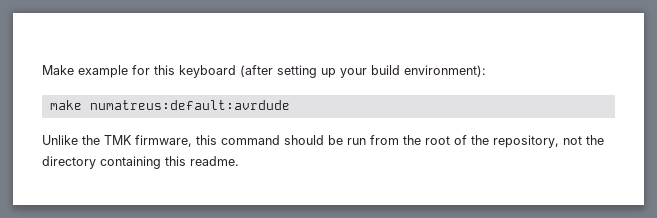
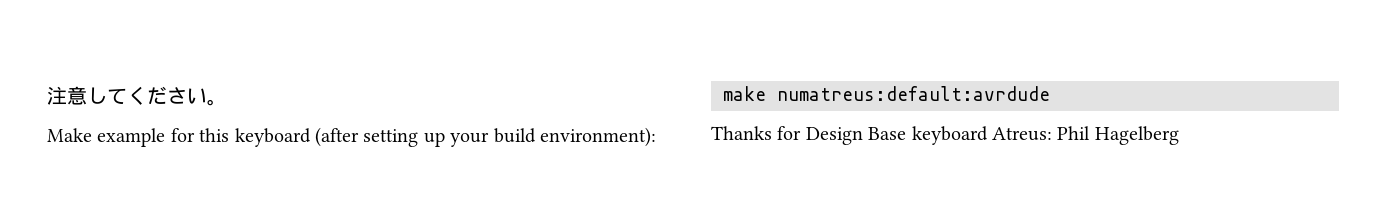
(42, 70) none -> [47,86,227,106] 注意してください。 //
[42,135,604,148] [42,156,239,169] Unlike the TMK firmware, this command should be run from the root of the repository, not the directory containing this readme. -> [711,126,1179,145] Thanks for Design Base keyboard Atreus: Phil Hagelberg

